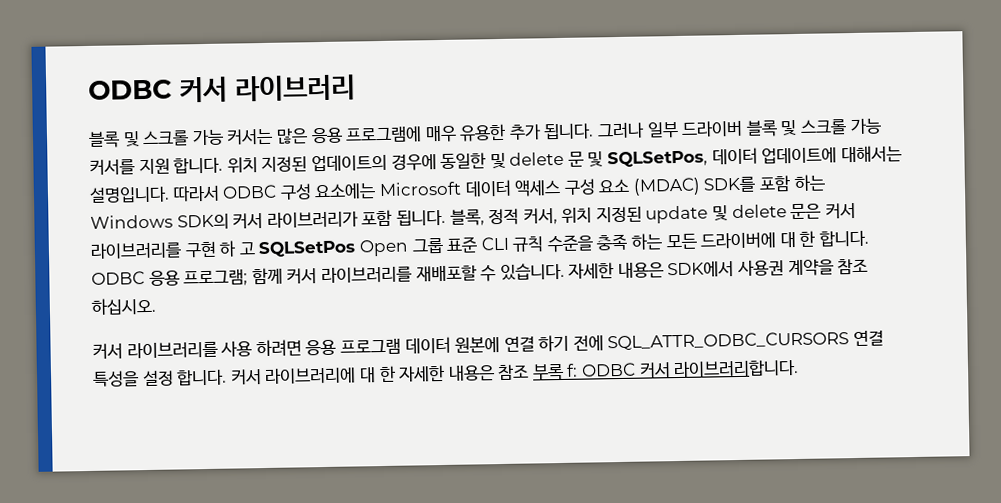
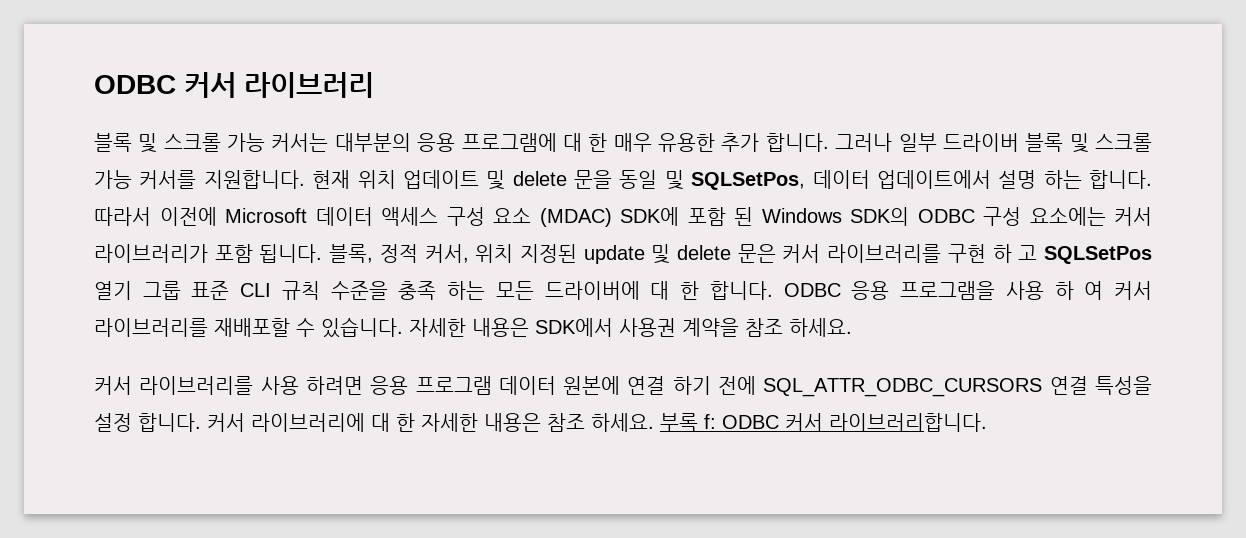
[275,128,308,144] 많은 -> [334,133,411,152] 대부분의
(423, 134) none -> [562,133,608,152] 대 한
[543,123,595,140] 됩니다. -> [765,133,829,152] 합니다.
[138,145,902,175] [89,183,377,203] 지원 합니다. 위치 지정된 업데이트의 경우에 동일한 및 delete 문 및 SQLSetPos, 데이터 업데이트에 대해서는 설명입니다. 따라서 ODBC 구성 요소에는 -> [203,170,1152,190] [94,207,217,226] 지원합니다. 현재 위치 업데이트 및 delete 문을 동일 및 SQLSetPos, 데이터 업데이트에서 설명 하는 합니다. 따라서 이전에
[703,174,826,193] [90,213,229,230] SDK를 포함 하는 Windows SDK의 -> [620,207,1106,226] SDK에 포함 된 Windows SDK의 ODBC 구성 요소에는
[358,239,409,257] Open -> [94,281,132,300] 열기
[183,267,283,287] 프로그램; 함께 -> [900,281,1104,300] 프로그램을 사용 하 여
[91,297,157,315] 하십시오. -> [789,318,852,337] 하세요.
(530, 372) none -> [591,413,654,432] 하세요.

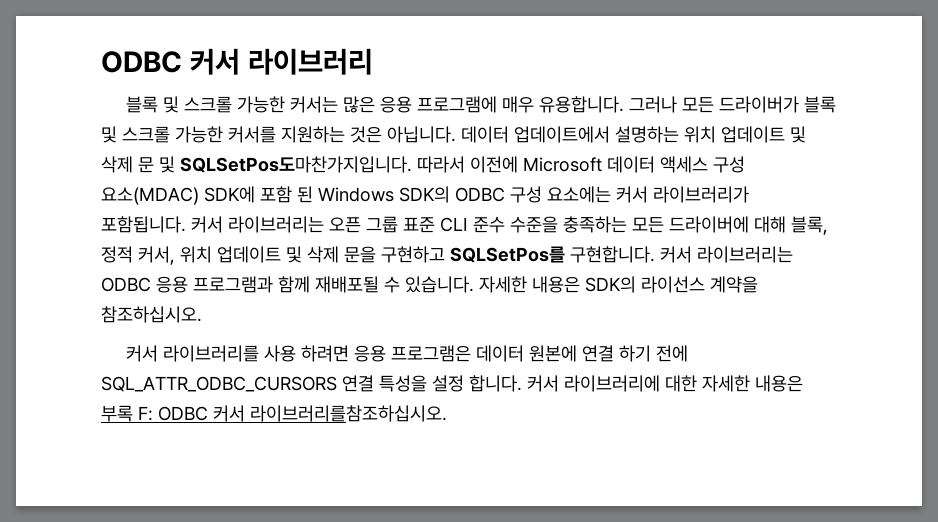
[227,133,1152,153] [94,170,1152,190] 가능 커서는 대부분의 응용 프로그램에 대 한 매우 유용한 추가 합니다. 그러나 일부 드라이버 블록 및 스크롤 가능 커서를 지원합니다. 현재 위치 업데이트 및 delete 문을 동일 및 SQLSetPos, 데이터 업데이트에서 설명 하는 합니다. -> [236,96,836,113] [101,126,806,143] [101,156,412,173] 가능한 커서는 많은 응용 프로그램에 매우 유용합니다. 그러나 모든 드라이버가 블록 및 스크롤 가능한 커서를 지원하는 것은 아닙니다. 데이터 업데이트에서 설명하는 위치 업데이트 및 삭제 문 및 SQLSetPos도마찬가지입니다.
[493,208,612,227] 요소 (MDAC) -> [101,187,199,205] 요소(MDAC)
[214,244,1153,264] [94,281,1152,300] [94,317,852,338] 포함 됩니다. 블록, 정적 커서, 위치 지정된 update 및 delete 문은 커서 라이브러리를 구현 하 고 SQLSetPos 열기 그룹 표준 CLI 규칙 수준을 충족 하는 모든 드라이버에 대 한 합니다. ODBC 응용 프로그램을 사용 하 여 커서 라이브러리를 재배포할 수 있습니다. 자세한 내용은 SDK에서 사용권 계약을 참조 하세요. -> [101,216,828,235] [101,246,793,265] [101,276,758,293] [101,306,202,323] 포함됩니다. 커서 라이브러리는 오픈 그룹 표준 CLI 준수 수준을 충족하는 모든 드라이버에 대해 블록, 정적 커서, 위치 업데이트 및 삭제 문을 구현하고 SQLSetPos를 구현합니다. 커서 라이브러리는 ODBC 응용 프로그램과 함께 재배포될 수 있습니다. 자세한 내용은 SDK의 라이선스 계약을 참조하십시오.
[415,376,492,395] 프로그램 -> [390,345,471,362] 프로그램은
[371,413,987,432] 대 한 자세한 내용은 참조 하세요. 부록 f: ODBC 커서 라이브러리합니다. -> [665,375,803,392] [101,405,447,422] 대한 자세한 내용은 부록 F: ODBC 커서 라이브러리를참조하십시오.

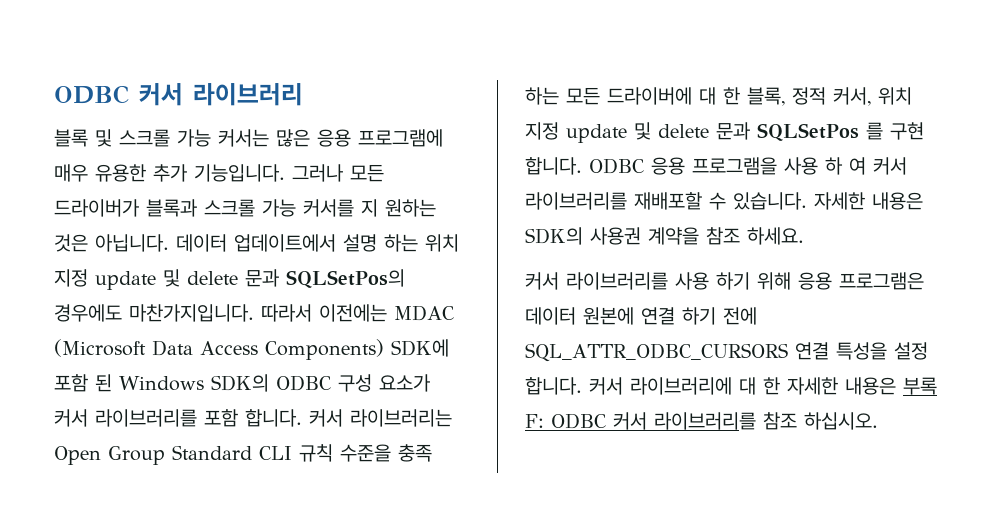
[236,96,285,113] 가능한 -> [177,129,211,147] 가능
[538,96,836,113] [101,126,806,143] [101,156,745,173] [101,187,199,205] 유용합니다. 그러나 모든 드라이버가 블록 및 스크롤 가능한 커서를 지원하는 것은 아닙니다. 데이터 업데이트에서 설명하는 위치 업데이트 및 삭제 문 및 SQLSetPos도마찬가지입니다. 따라서 이전에 Microsoft 데이터 액세스 구성 요소(MDAC) -> [95,164,384,182] [54,199,436,217] [54,234,459,252] [54,269,405,290] [54,304,454,322] [54,339,384,360] 유용한 추가 기능입니다. 그러나 모든 드라이버가 블록과 스크롤 가능 커서를 지 원하는 것은 아닙니다. 데이터 업데이트에서 설명 하는 위치 지정 update 및 delete 문과 SQLSetPos의 경우에도 마찬가지입니다. 따라서 이전에는 MDAC (Microsoft Data Access Components)
[547,186,749,203] [101,216,828,235] [101,246,793,265] [101,276,379,293] 요소에는 커서 라이브러리가 포함됩니다. 커서 라이브러리는 오픈 그룹 표준 CLI 준수 수준을 충족하는 모든 드라이버에 대해 블록, 정적 커서, 위치 업데이트 및 삭제 문을 구현하고 SQLSetPos를 구현합니다. 커서 라이브러리는 ODBC 응용 프로그램과 함께 재배포될 -> [379,374,430,392] [54,409,452,427] [54,444,432,465] [525,87,912,106] [525,122,924,143] [525,157,907,175] [525,192,702,210] 요소가 커서 라이브러리를 포함 합니다. 커서 라이브러리는 Open Group Standard CLI 규칙 수준을 충족 하는 모든 드라이버에 대 한 블록, 정적 커서, 위치 지정 update 및 delete 문과 SQLSetPos 를 구현 합니다. ODBC 응용 프로그램을 사용 하 여 커서 라이브러리를 재배포할
[641,276,758,293] [101,306,202,323] 라이선스 계약을 참조하십시오. -> [590,227,804,245] 사용권 계약을 참조 하세요.
[300,345,349,362] 하려면 -> [716,272,791,290] 하기 위해
[665,375,697,392] 대한 -> [739,377,780,395] 대 한
[250,405,447,422] 라이브러리를참조하십시오. -> [654,412,878,430] 라이브러리를 참조 하십시오.

